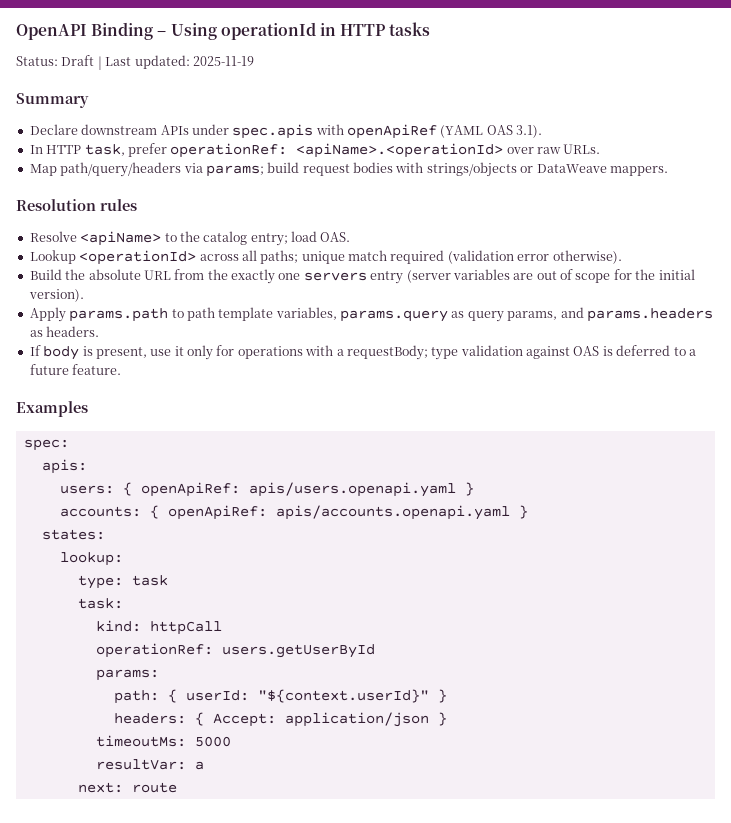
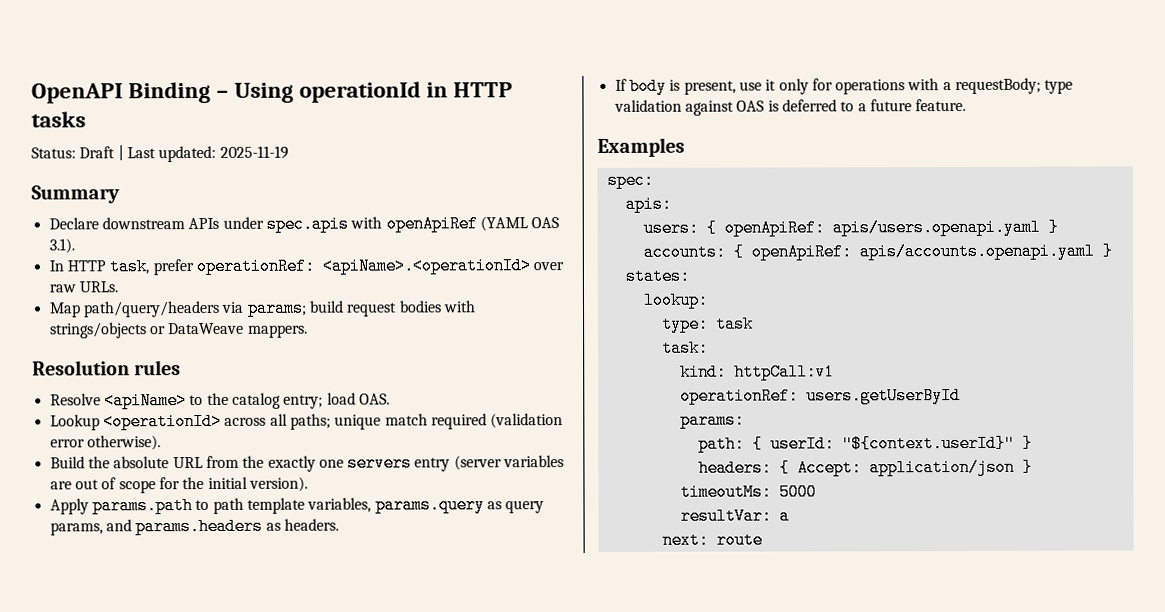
[149,621,222,635] httpCall -> [733,363,835,381] httpCall:v1

